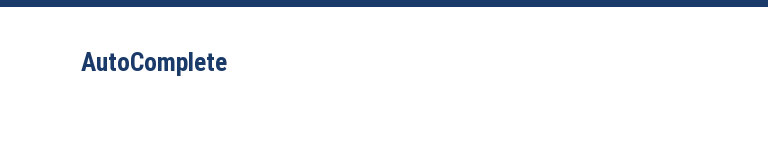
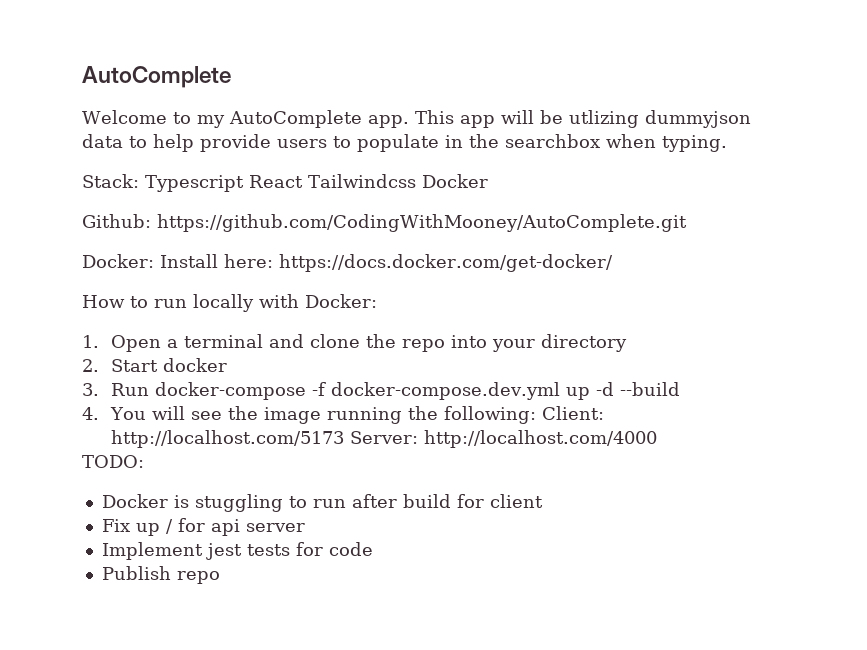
[81,52,227,76] AutoComplete -> [82,66,231,88] [82,110,751,128] [82,134,727,152] [82,174,488,192] [82,214,687,232] [82,254,613,272] [82,294,377,312] [82,334,628,352] [82,358,228,372] [82,382,681,400] [82,406,605,424] [111,430,658,448] [82,455,144,468] [101,494,543,512] [101,518,305,536] [101,542,373,560] [101,566,220,584] AutoComplete // Welcome to my AutoComplete app. This app will be utlizing dummyjson data to help provide users to populate in the searchbox when typing. // Stack: Typescript React Tailwindcss Docker // Github: https://github.com/CodingWithMooney/AutoComplete.git // Docker: Install here: https://docs.docker.com/get-docker/ // How to run locally with Docker: // 1. Open a terminal and clone the repo into your directory // 2. Start docker // 3. Run docker-compose -f docker-compose.dev.yml up -d --build // 4. You will see the image running the following: Client: http://localhost.com/5173 Server: http://localhost.com/4000 // TODO: // Docker is stuggling to run after build for client // Fix up / for api server // Implement jest tests for code // Publish repo

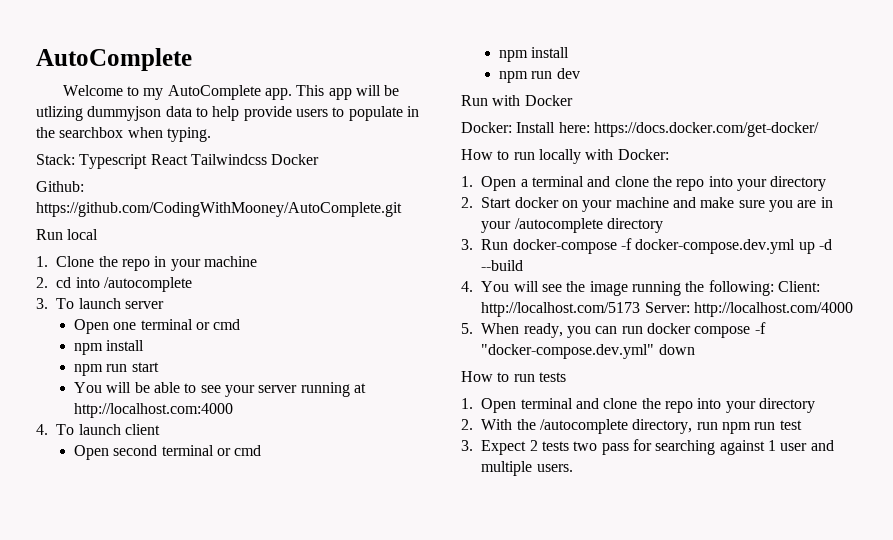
(687, 223) none -> [36,229,99,240] [36,256,258,271] [36,277,193,292] [36,298,165,309] [74,319,241,334] [74,340,145,355] [74,362,159,376] [74,382,366,397] [74,403,234,418] [36,424,161,435] [74,445,262,460] [499,47,570,62] [499,68,580,83] [461,95,573,106] // Run local // 1. Clone the repo in your machine // 2. cd into /autocomplete // 3. To launch server // Open one terminal or cmd // npm install // npm run start // You will be able to see your server running at http://localhost.com:4000 // 4. To launch client // Open second terminal or cmd // npm install // npm run dev // Run with Docker
(228, 365) none -> [562,197,833,212] [481,218,664,233] on your machine and make sure you are in your /autocomplete directory
[82,455,144,468] [101,494,543,512] [101,518,305,536] [101,542,373,560] [101,566,220,584] TODO: // Docker is stuggling to run after build for client // Fix up / for api server // Implement jest tests for code // Publish repo -> [461,322,766,338] [481,344,695,359] [461,371,566,382] [461,398,815,413] [461,419,802,434] [461,439,834,455] [481,461,573,476] 5. When ready, you can run docker compose -f "docker-compose.dev.yml" down // How to run tests // 1. Open terminal and clone the repo into your directory // 2. With the /autocomplete directory, run npm run test // 3. Expect 2 tests two pass for searching against 1 user and multiple users.

